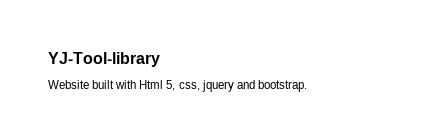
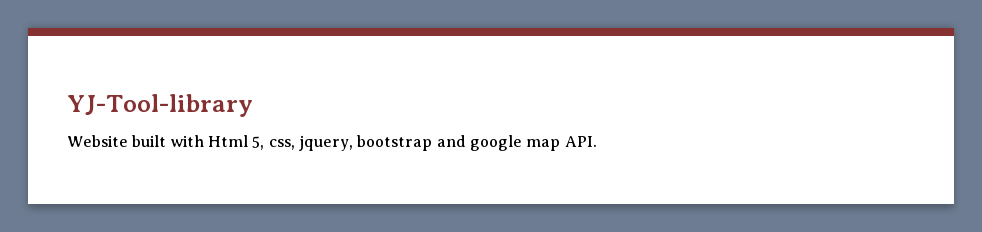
[201,80,307,92] jquery and bootstrap. -> [298,135,597,151] jquery, bootstrap and google map API.

